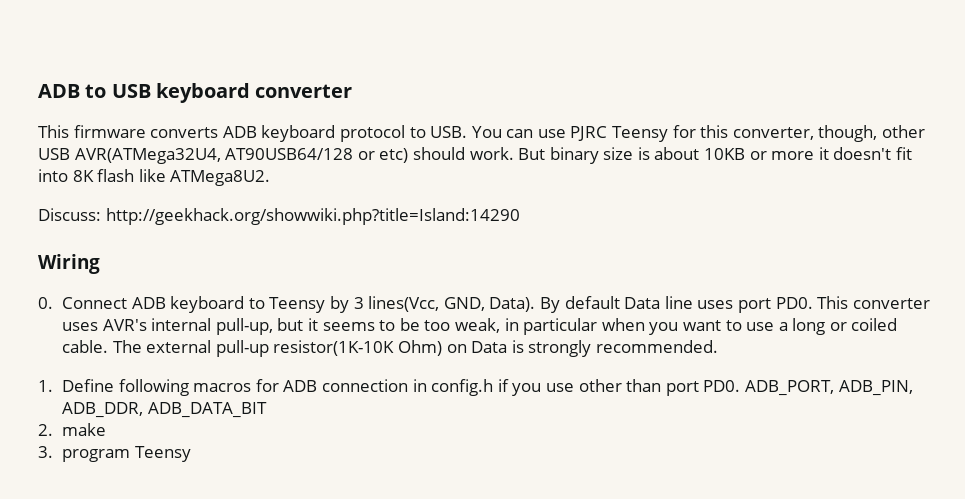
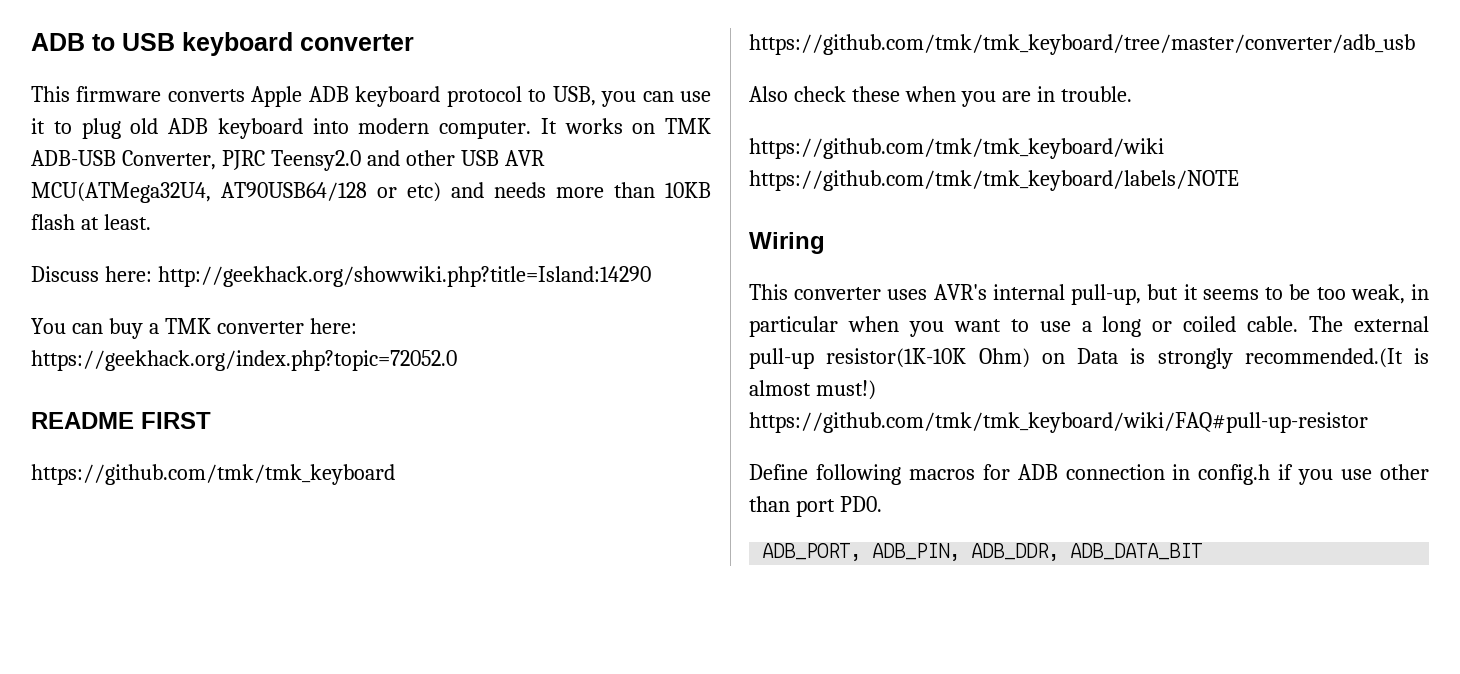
(219, 132) none -> [251,86,303,107] Apple
[430,125,925,142] [38,147,912,164] [38,169,271,186] [38,208,520,225] [38,254,100,274] [38,296,813,313] USB. You can use PJRC Teensy for this converter, though, other USB AVR(ATMega32U4, AT90USB64/128 or etc) should work. But binary size is about 10KB or more it doesn't fit into 8K flash like ATMega8U2. // Discuss: http://geekhack.org/showwiki.php?title=Island:14290 // Wiring // 0. Connect ADB keyboard to Teensy by 3 lines(Vcc, GND, Data). By default Data line uses port PD0. -> [552,86,711,107] [31,118,711,139] [31,150,545,171] [31,182,711,203] [31,214,151,230] [31,266,651,287] [31,318,357,339] [31,350,457,371] [31,412,211,429] [31,464,395,485] [749,34,1415,55] [749,86,1132,107] [749,138,1164,159] [749,170,1239,191] [749,232,825,254] USB, you can use it to plug old ADB keyboard into modern computer. It works on TMK ADB-USB Converter, PJRC Teensy2.0 and other USB AVR MCU(ATMega32U4, AT90USB64/128 or etc) and needs more than 10KB flash at least. // Discuss here: http://geekhack.org/showwiki.php?title=Island:14290 // You can buy a TMK converter here: https://geekhack.org/index.php?topic=72052.0 // README FIRST // https://github.com/tmk/tmk_keyboard https://github.com/tmk/tmk_keyboard/tree/master/converter/adb_usb // Also check these when you are in trouble. // https://github.com/tmk/tmk_keyboard/wiki https://github.com/tmk/tmk_keyboard/labels/NOTE // Wiring //
[595,340,718,353] [38,380,53,392] recommended. // 1. -> [1244,348,1429,368] [749,380,876,400] [749,412,1368,433] recommended.(It is almost must!) https://github.com/tmk/tmk_keyboard/wiki/FAQ#pull-up-resistor //
(741, 386) none -> (882, 504) //
[38,423,107,436] [38,446,191,462] // 2. make // 3. program Teensy -> (1203, 551) none

